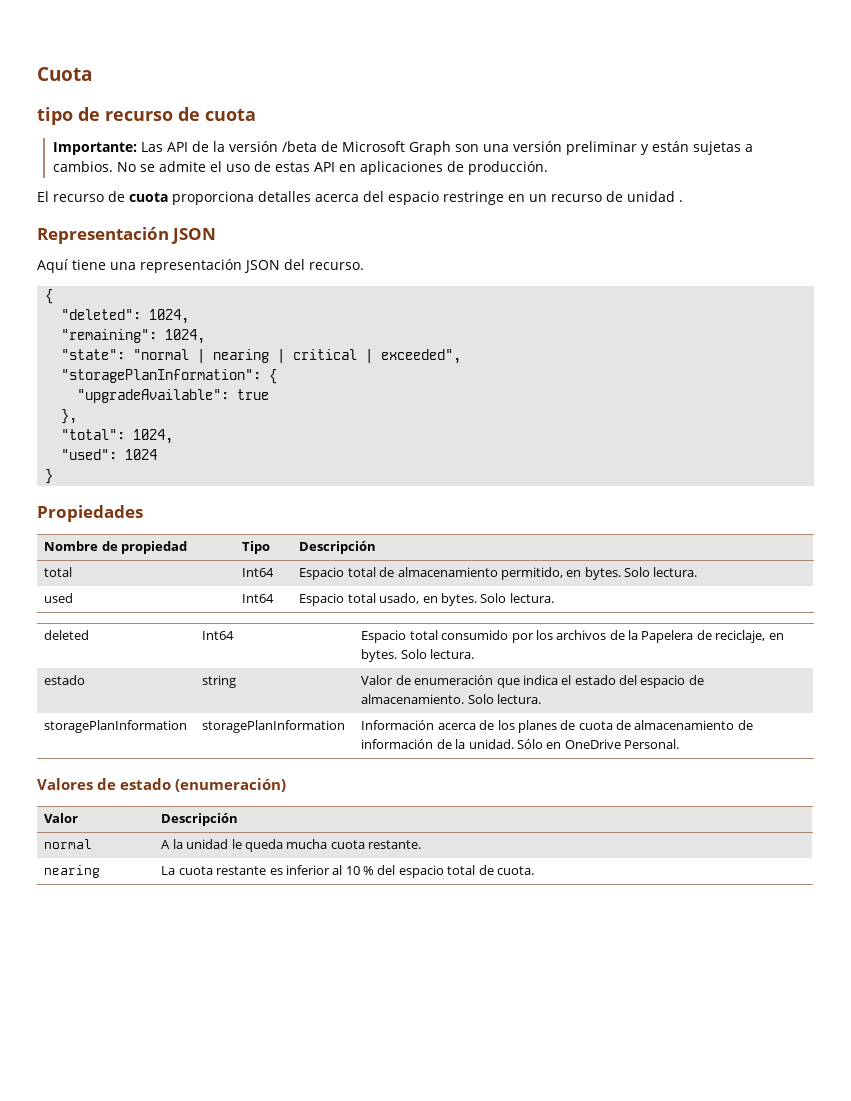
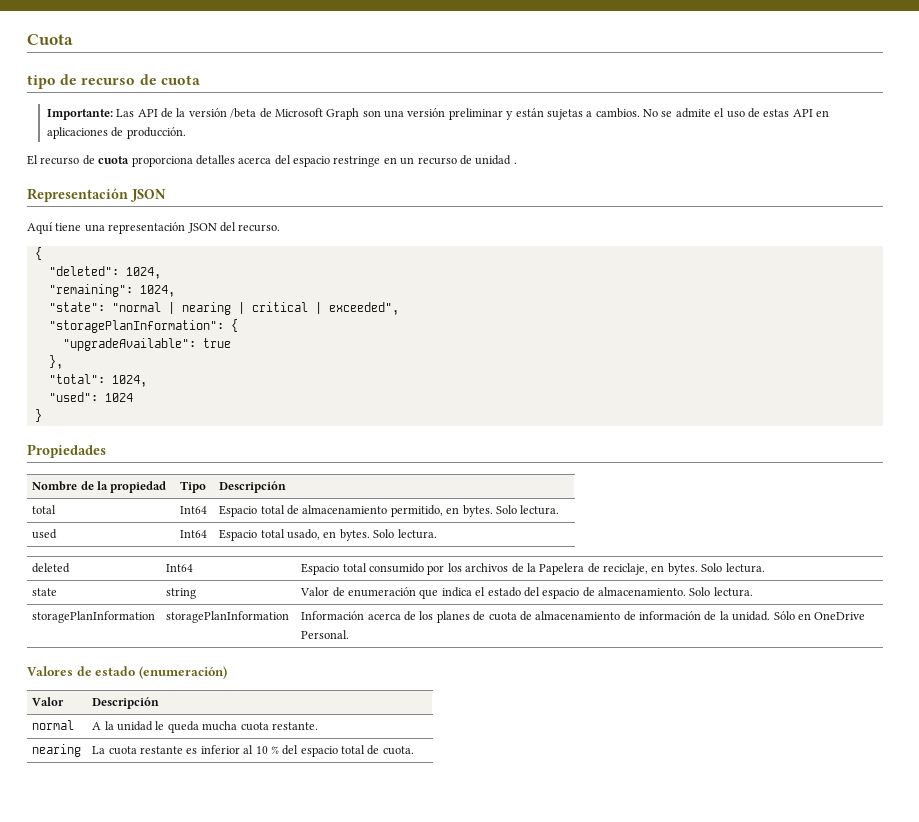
(118, 546) none -> [97,481,109,490] la
[44,675,86,685] estado -> [32,588,58,596] state

